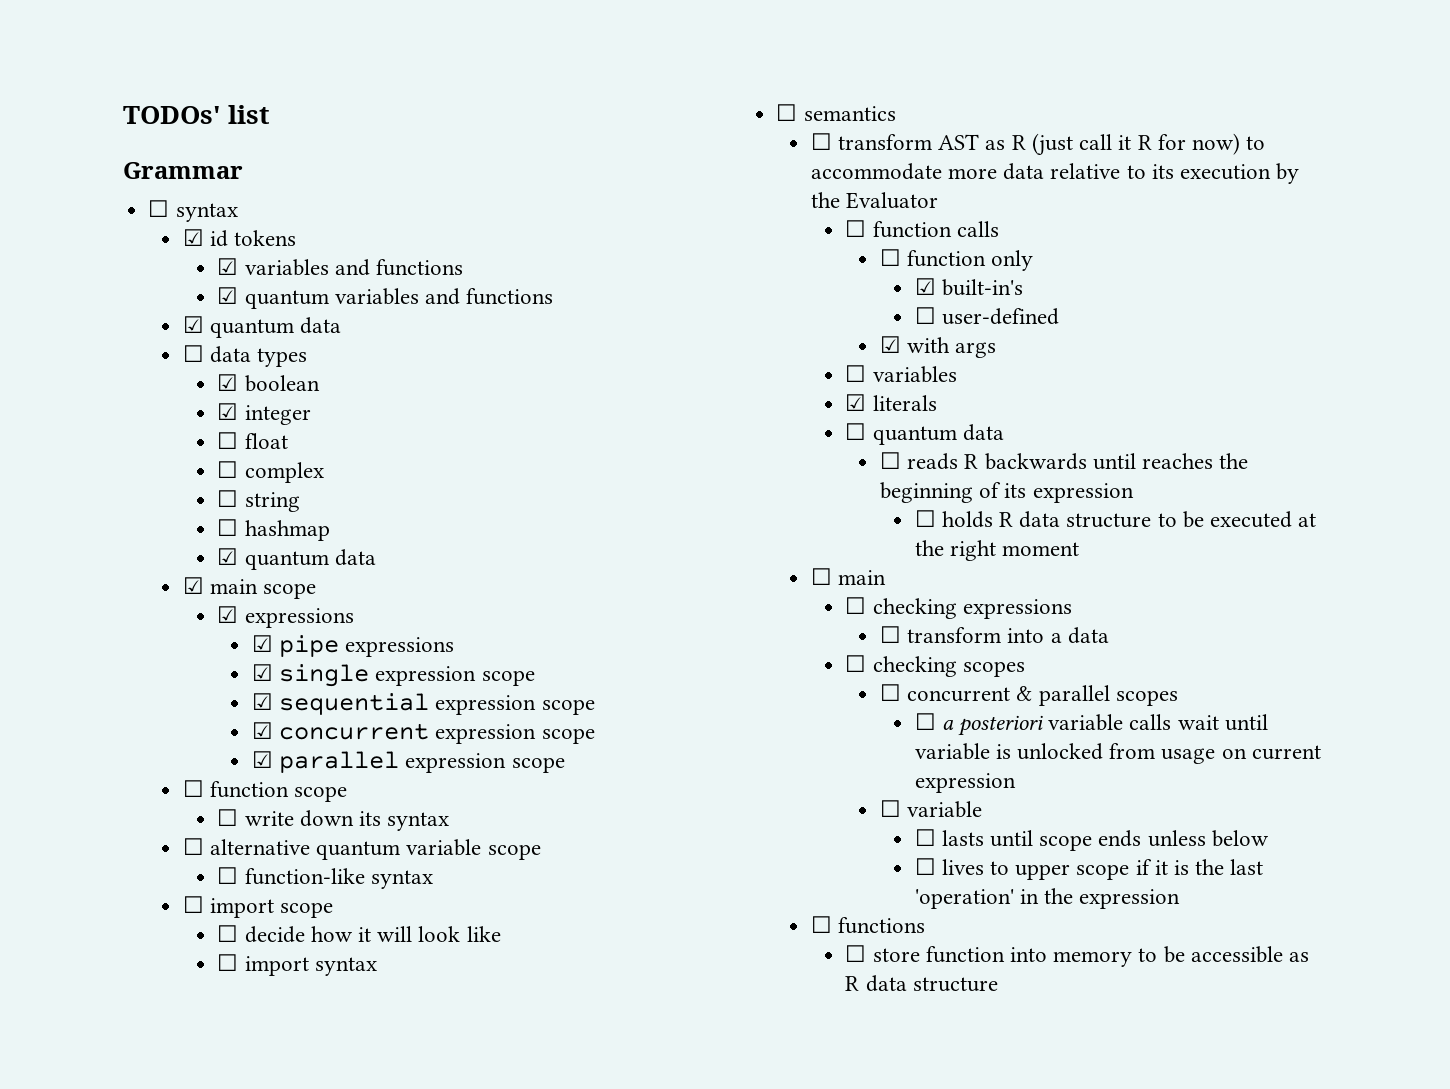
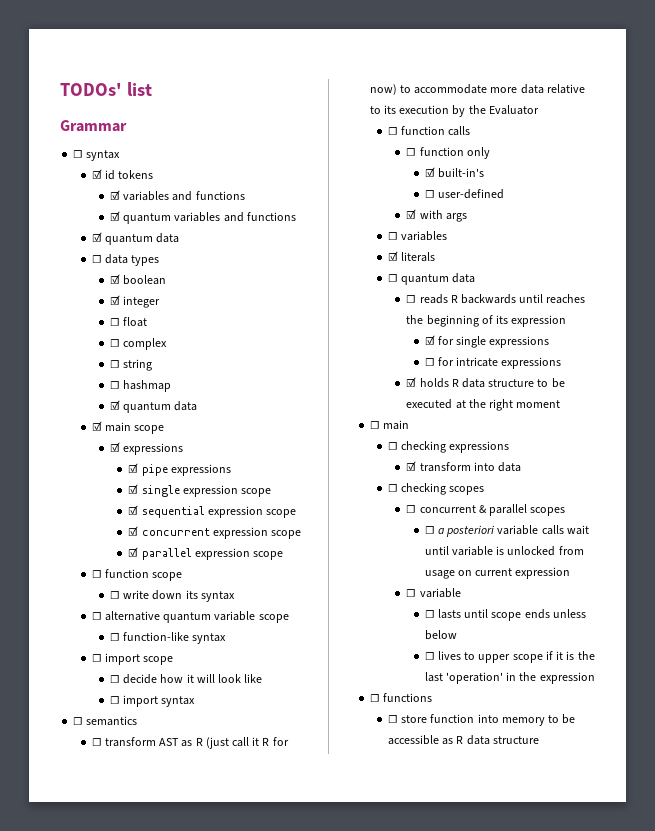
[914,510,936,527] ☐ -> [424,335,550,348] [424,357,562,369] [406,377,417,387] ☑ for single expressions // ☐ for intricate expressions // ☑
[879,626,901,643] ☐ -> [406,461,417,471] ☑
[1050,633,1062,643] a -> (495, 466) none

